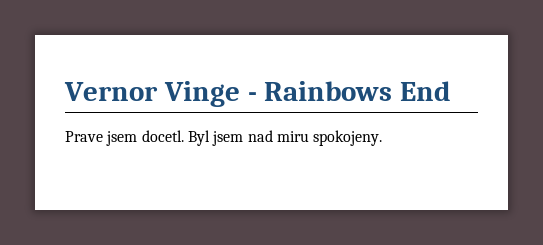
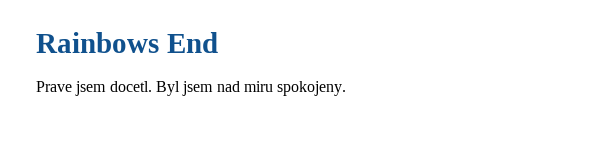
[64,81,257,107] Vernor Vinge - -> (36, 42) none

